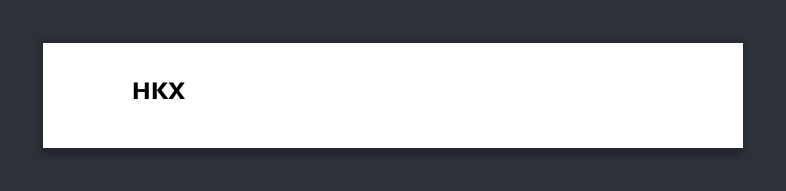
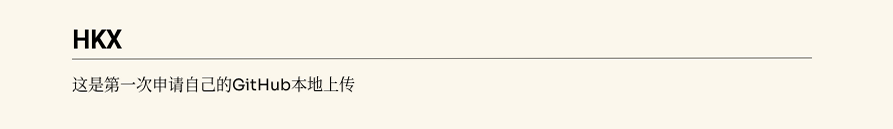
(186, 90) none -> [72,75,356,94] // 这是第一次申请自己的GitHub本地上传

